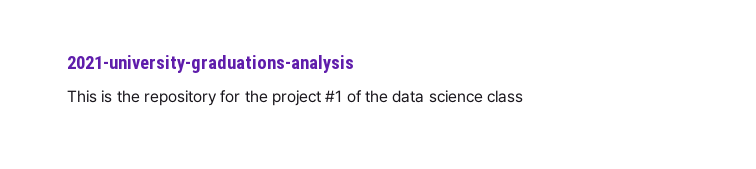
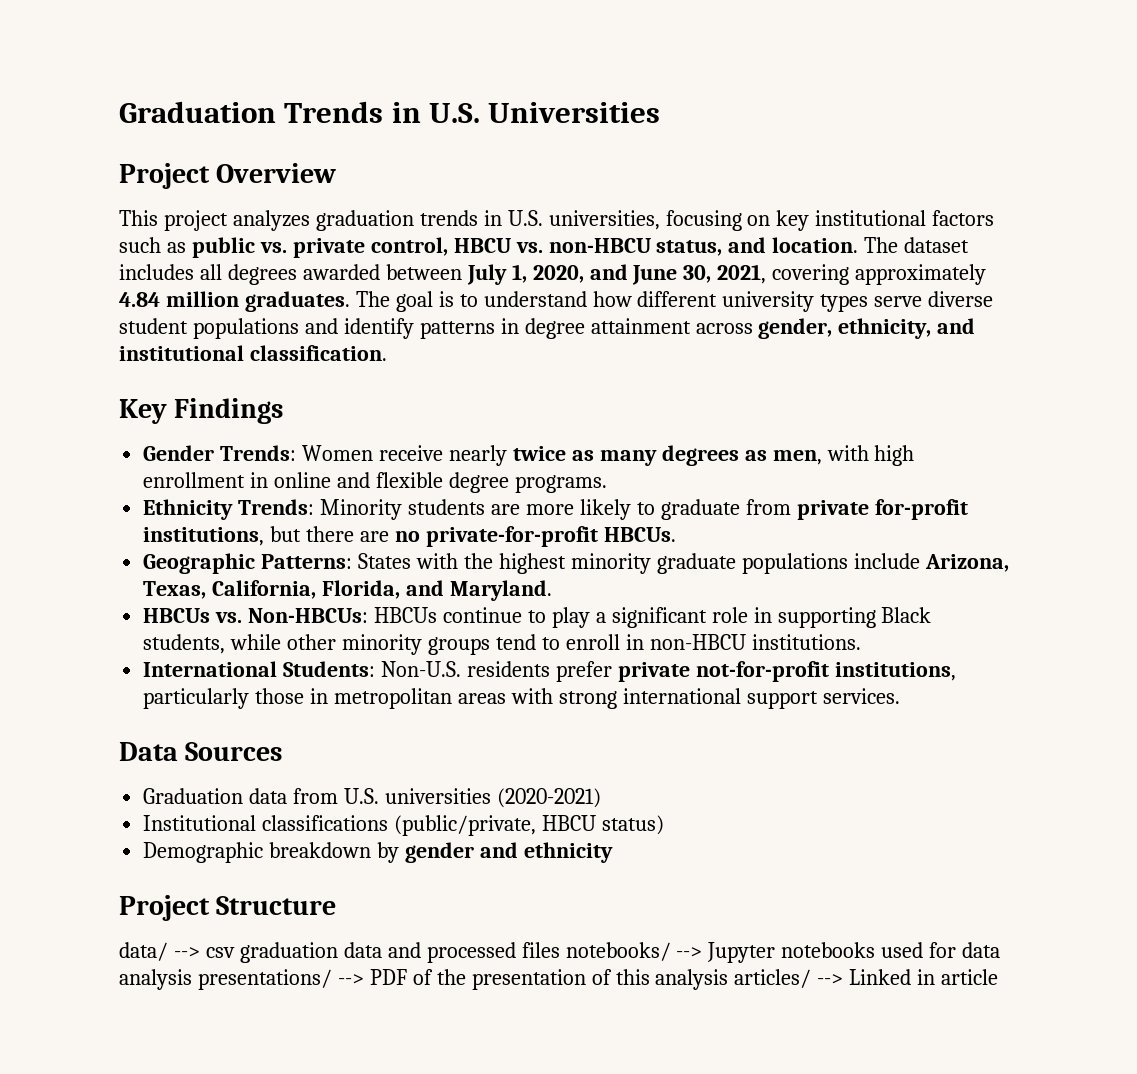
[67,55,354,73] [67,90,523,106] 2021-university-graduations-analysis // This is the repository for the project #1 of the data science class -> [119,101,661,123] [119,163,337,189] [119,210,995,231] [119,237,970,258] [119,264,987,285] [119,291,994,312] [119,318,976,339] [119,345,387,361] [119,398,284,424] [143,445,915,466] [143,472,607,493] [143,499,968,520] [143,526,676,547] [143,553,1009,574] [143,580,552,601] [143,607,932,628] [143,634,861,655] [143,661,956,682] [143,688,900,709] [119,742,283,761] [143,788,601,808] [143,815,664,836] [143,842,613,863] [119,895,337,921] [119,942,1001,963] [119,969,999,990] Graduation Trends in U.S. Universities // Project Overview // This project analyzes graduation trends in U.S. universities, focusing on key institutional factors such as public vs. private control, HBCU vs. non-HBCU status, and location. The dataset includes all degrees awarded between July 1, 2020, and June 30, 2021, covering approximately 4.84 million graduates. The goal is to understand how different university types serve diverse student populations and identify patterns in degree attainment across gender, ethnicity, and institutional classification. // Key Findings // Gender Trends: Women receive nearly twice as many degrees as men, with high enrollment in online and flexible degree programs. // Ethnicity Trends: Minority students are more likely to graduate from private for-profit institutions, but there are no private-for-profit HBCUs. // Geographic Patterns: States with the highest minority graduate populations include Arizona, Texas, California, Florida, and Maryland. // HBCUs vs. Non-HBCUs: HBCUs continue to play a significant role in supporting Black students, while other minority groups tend to enroll in non-HBCU institutions. // International Students: Non-U.S. residents prefer private not-for-profit institutions, particularly those in metropolitan areas with strong international support services. // Data Sources // Graduation data from U.S. universities (2020-2021) // Institutional classifications (public/private, HBCU status) // Demographic breakdown by gender and ethnicity // Project Structure // data/ --> csv graduation data and processed files notebooks/ --> Jupyter notebooks used for data analysis presentations/ --> PDF of the presentation of this analysis articles/ --> Linked in article

